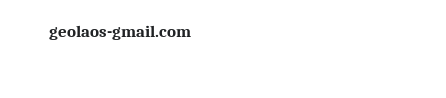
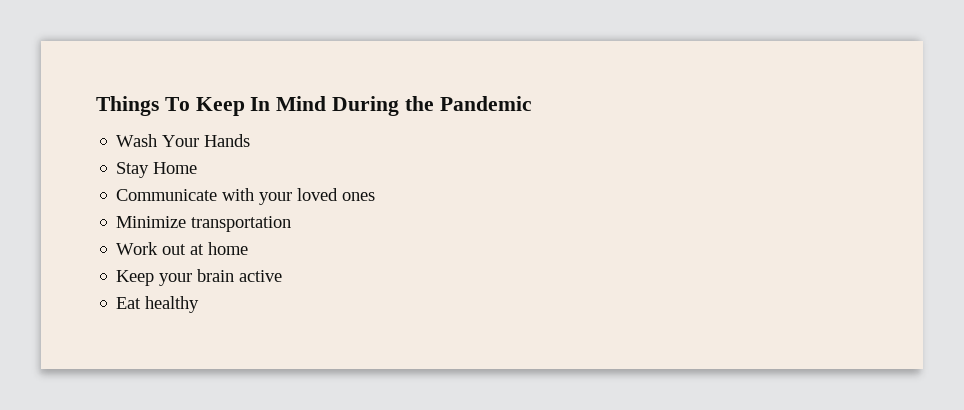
[49,25,191,40] geolaos-gmail.com -> [96,96,532,116] [116,134,251,147] [116,162,198,178] [116,188,376,205] [116,216,292,232] [116,242,249,255] [116,269,283,286] [116,296,200,313] Things To Keep In Mind During the Pandemic // Wash Your Hands // Stay Home // Communicate with your loved ones // Minimize transportation // Work out at home // Keep your brain active // Eat healthy

